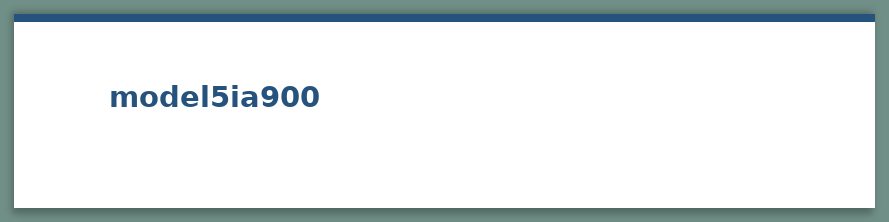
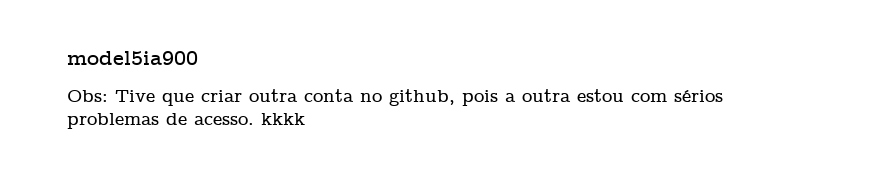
(320, 96) none -> [67,89,723,106] [67,113,305,129] // Obs: Tive que criar outra conta no github, pois a outra estou com sérios problemas de acesso. kkkk

